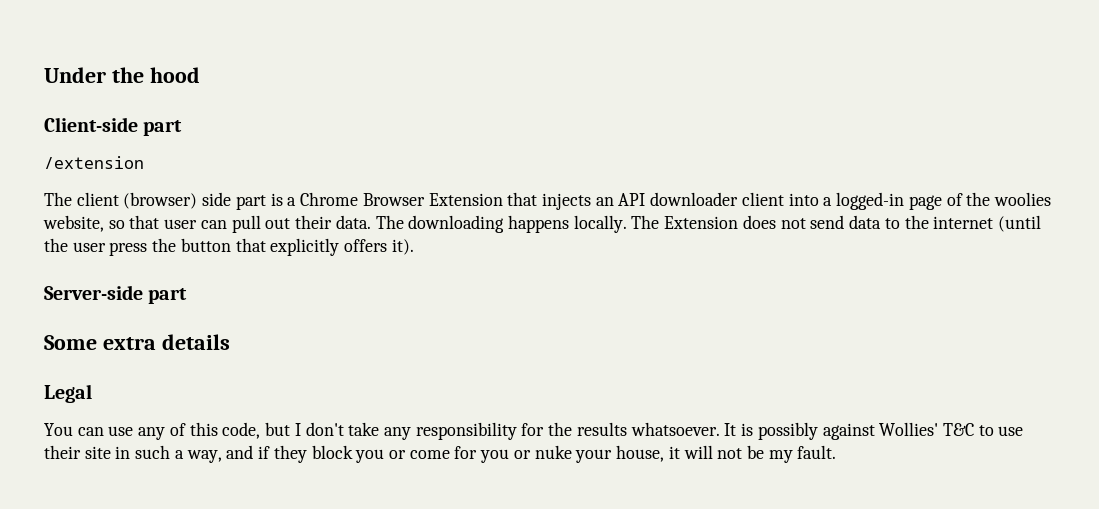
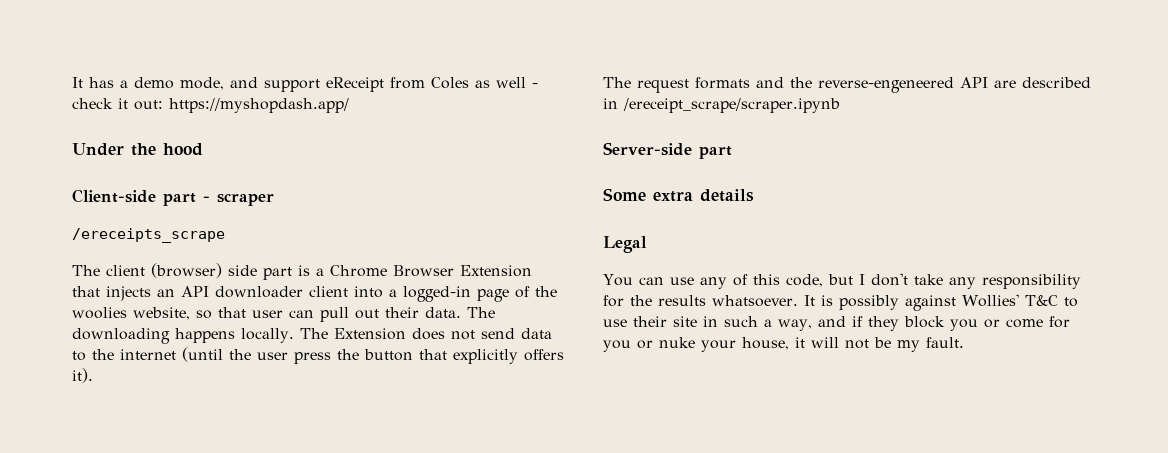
(44, 75) none -> [72,77,538,92] [72,98,349,113] It has a demo mode, and support eReceipt from Coles as well - check it out: https://myshopdash.app/ //
[44,156,144,169] // /extension -> [203,193,274,206] [72,228,225,243] - scraper // /ereceipts_scrape
(414, 247) none -> [603,77,1091,93] [603,98,840,113] // The request formats and the reverse-engeneered API are described in /ereceipt_scrape/scraper.ipynb

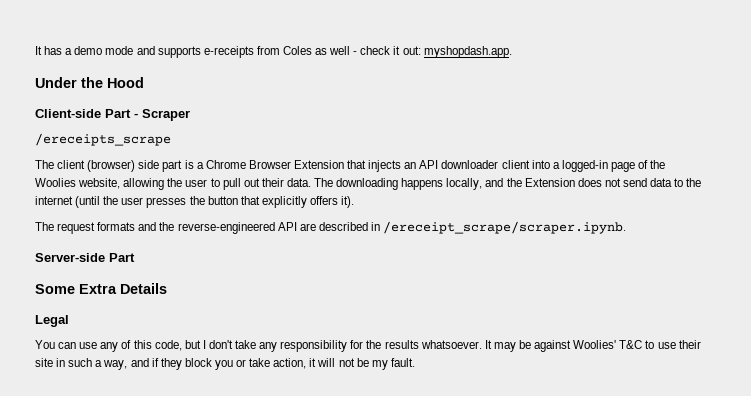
[180,77,384,92] mode, and support eReceipt -> [105,46,254,58] mode and supports e-receipts
[169,98,349,113] https://myshopdash.app/ -> [423,46,512,58] myshopdash.app.
[163,143,203,156] hood -> [107,77,144,88] Hood
[163,193,274,206] part - scraper -> [105,109,190,121] Part - Scraper
[72,307,314,320] woolies website, so that user can -> [35,178,220,190] Woolies website, allowing the user to
[241,328,328,343] locally. The -> [446,178,522,190] locally, and the
[294,352,331,364] press -> [146,197,187,208] presses
[818,77,954,93] reverse-engeneered -> [177,222,275,234] reverse-engineered
[623,98,840,113] /ereceipt_scrape/scraper.ipynb -> [383,221,627,234] /ereceipt_scrape/scraper.ipynb.
[699,146,732,159] part -> [109,253,135,262] Part
[653,189,754,202] extra details -> [79,283,167,294] Extra Details
[820,294,1019,311] is possibly against Wollies' -> [493,340,617,352] may be against Woolies'
[1005,316,1070,328] [603,337,789,352] come for you or nuke your house, -> [249,358,307,369] take action,

